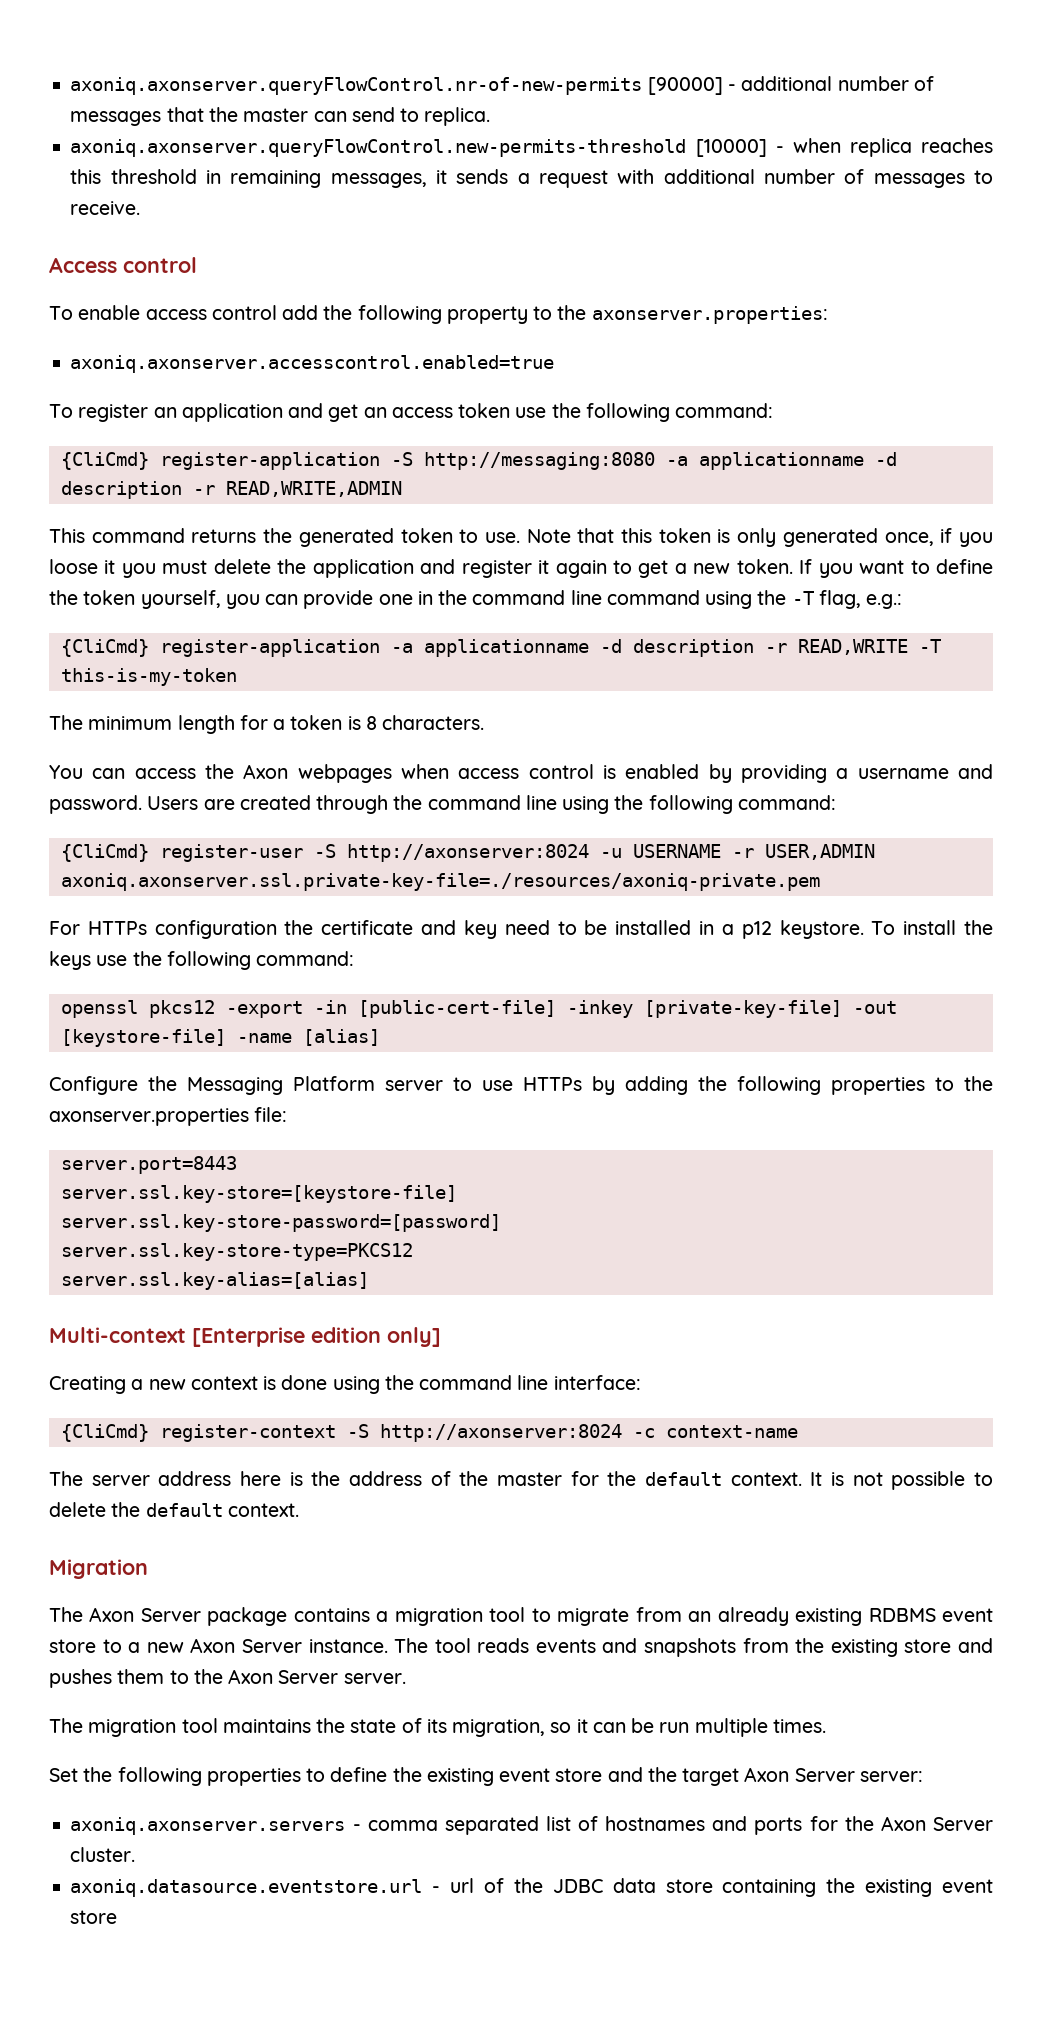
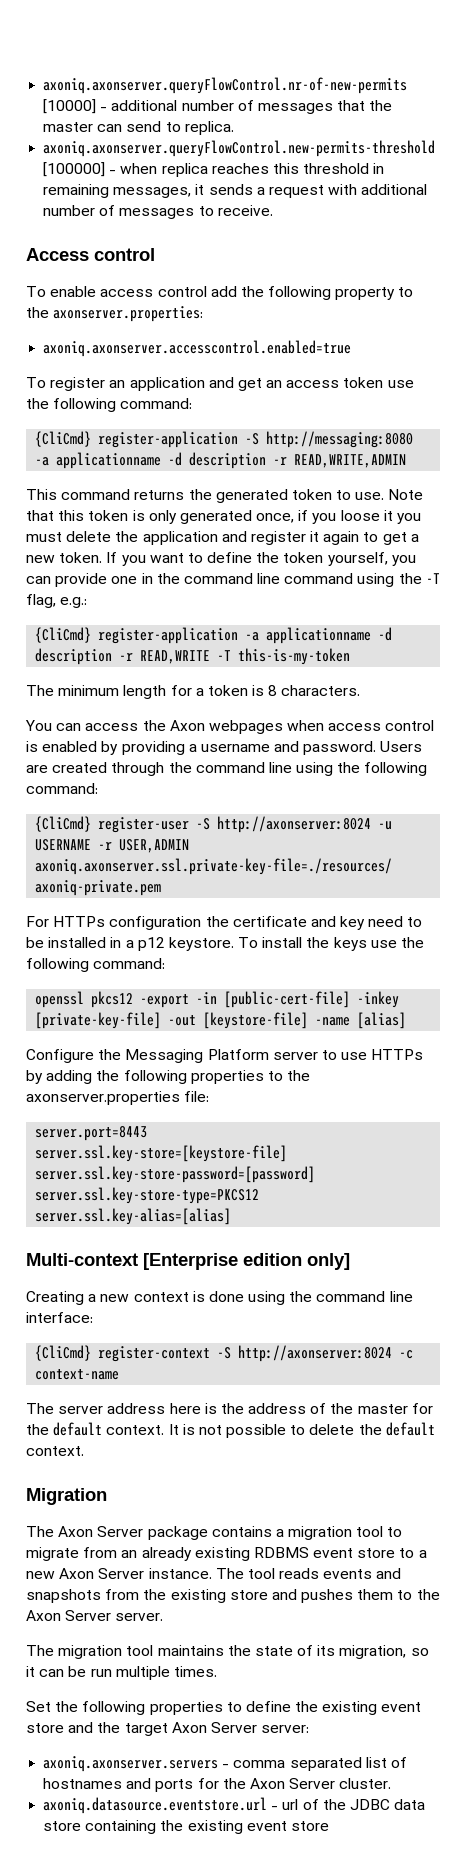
[647,77,723,95] [90000] -> [43,99,97,114] [10000]
[695,139,767,157] [10000] -> [43,162,106,177] [100000]

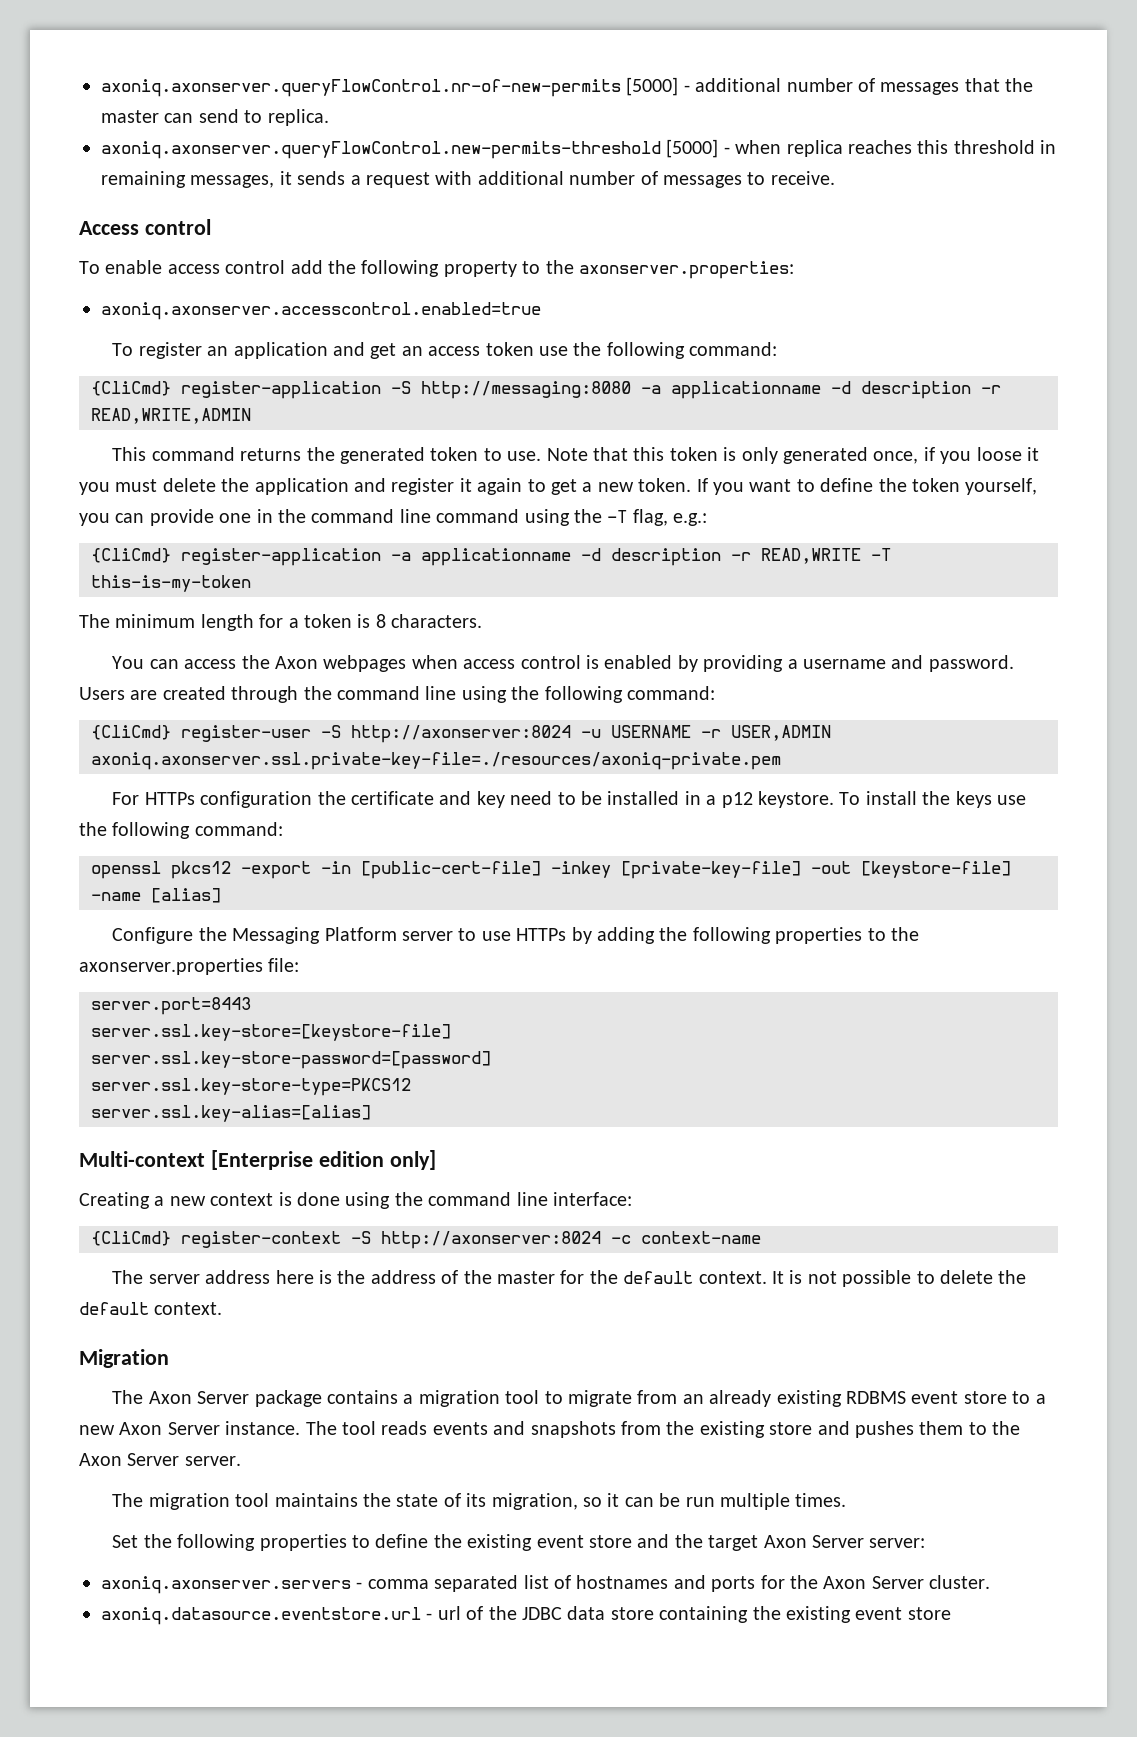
[43,99,97,114] [10000] -> [626,77,679,96] [5000]
[43,162,106,177] [100000] -> [666,139,719,158] [5000]

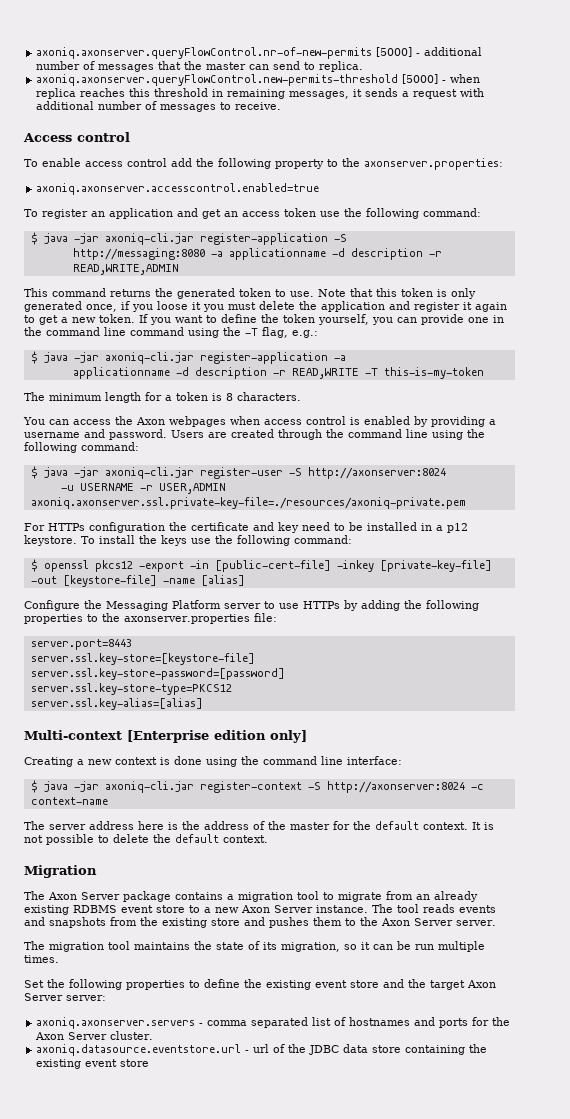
[91,381,171,396] {CliCmd} -> [30,232,194,245] $ java -jar axoniq-cli.jar
(411, 387) none -> (347, 238) //
[91,548,171,563] {CliCmd} -> [30,351,194,364] $ java -jar axoniq-cli.jar
(411, 556) none -> (346, 358) //
[91,725,171,740] {CliCmd} -> [30,466,194,479] $ java -jar axoniq-cli.jar
(571, 734) none -> (446, 473) //
(283, 829) none -> [30,559,38,572] $
[91,1231,171,1246] {CliCmd} -> [30,780,194,793] $ java -jar axoniq-cli.jar

